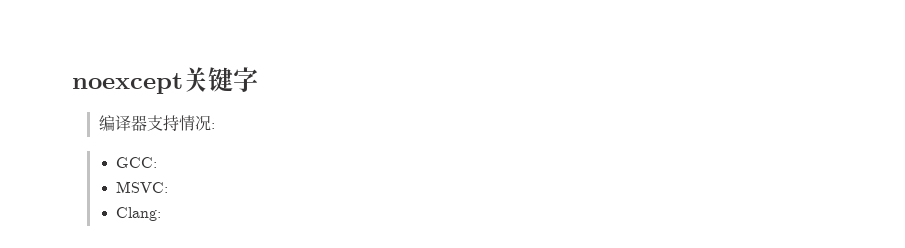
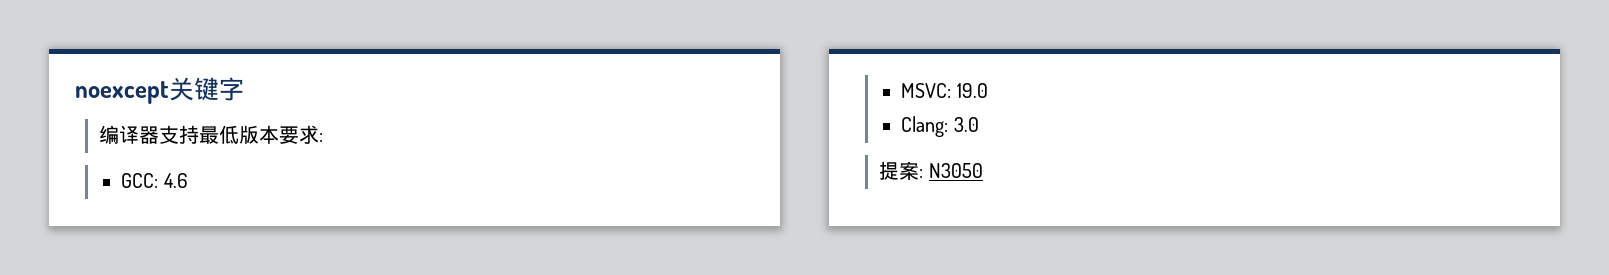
[178,115,211,131] 情况 -> [199,125,320,144] 最低版本要求
(158, 162) none -> [163,173,188,188] 4.6
(169, 187) none -> [956,83,988,98] 19.0
(162, 214) none -> [953,117,979,132] [879,161,983,180] 3.0 // 提案: N3050

